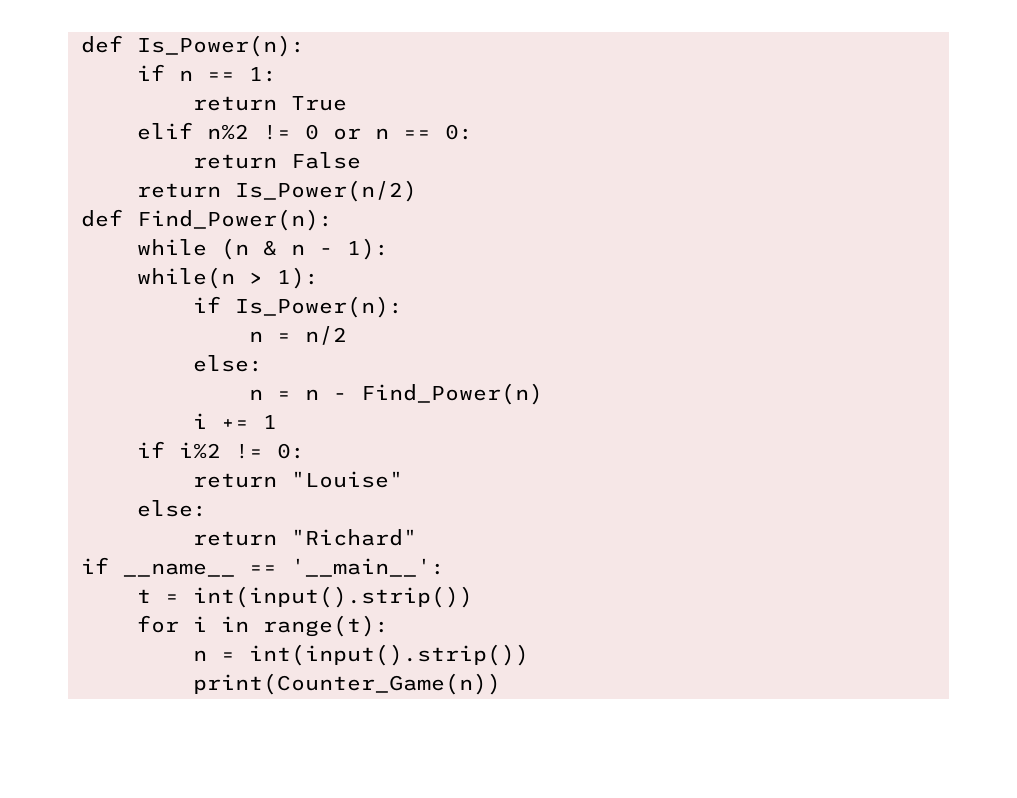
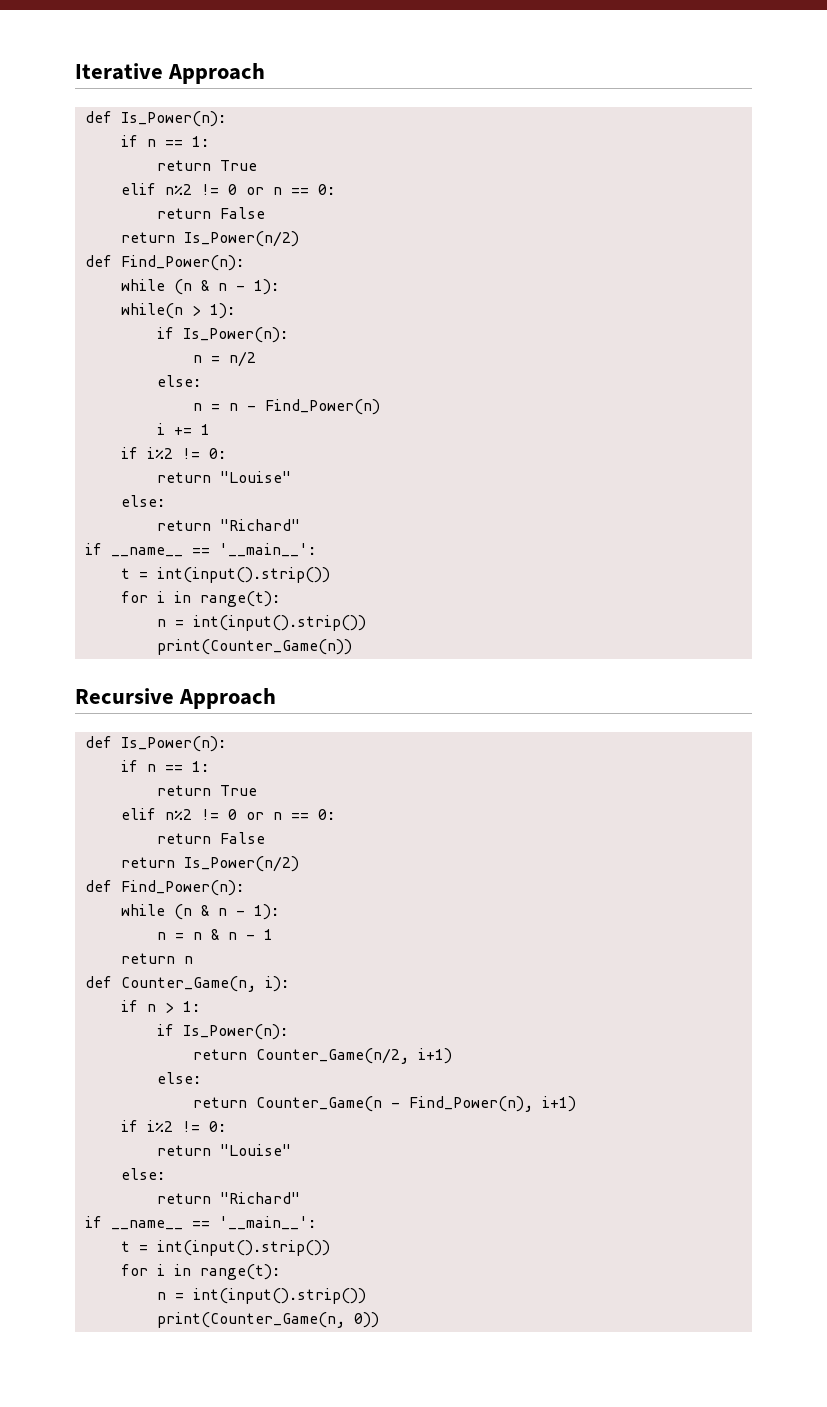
(80, 44) none -> [75,63,266,84] Iterative Approach //
(501, 684) none -> [75,688,277,709] [84,736,226,752] [120,760,209,772] [156,785,257,796] [120,808,335,820] [156,832,265,844] [120,856,299,872] [84,880,244,896] [120,904,279,920] [156,929,273,940] [120,953,193,964] [84,976,289,992] [120,1000,200,1013] [156,1024,288,1040] [192,1048,452,1064] [156,1072,201,1084] [192,1096,576,1112] [120,1120,226,1132] [156,1144,291,1156] [120,1168,165,1180] [156,1192,300,1204] [84,1216,316,1230] [120,1240,330,1256] [120,1264,280,1280] [156,1288,366,1304] [156,1312,379,1328] // Recursive Approach // def Is_Power(n): // if n == 1: // return True // elif n%2 != 0 or n == 0: // return False // return Is_Power(n/2) // def Find_Power(n): // while (n & n - 1): // n = n & n - 1 // return n // def Counter_Game(n, i): // if n > 1: // if Is_Power(n): // return Counter_Game(n/2, i+1) // else: // return Counter_Game(n - Find_Power(n), i+1) // if i%2 != 0: // return "Louise" // else: // return "Richard" // if __name__ == '__main__': // t = int(input().strip()) // for i in range(t): // n = int(input().strip()) // print(Counter_Game(n, 0))

